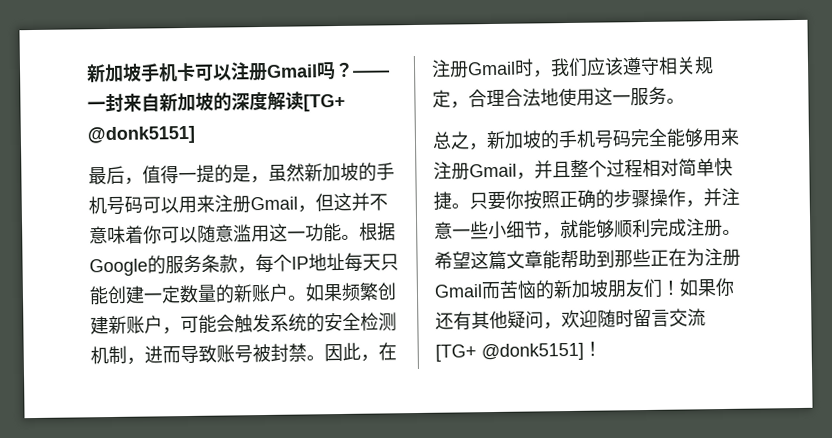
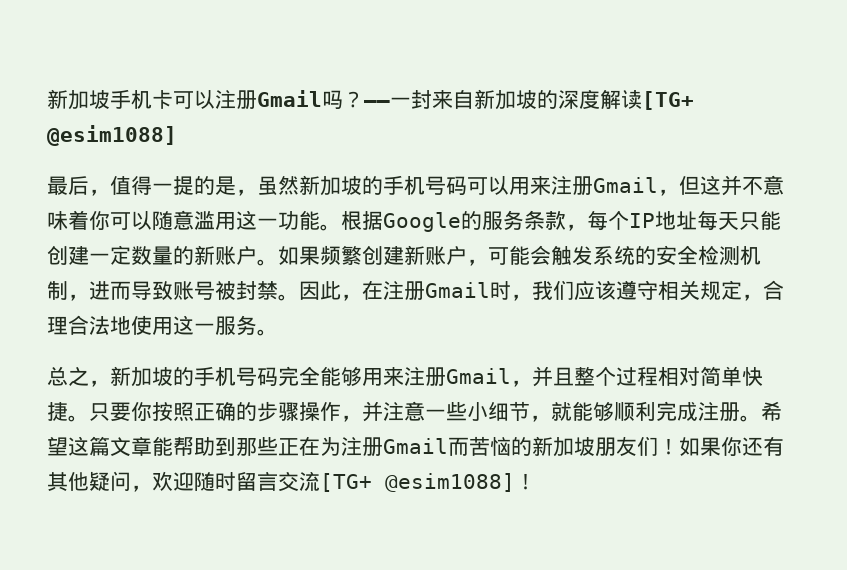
[87,125,195,145] @donk5151] -> [47,125,177,146] @esim1088]
[481,342,584,362] @donk5151] -> [385,473,515,492] @esim1088]

